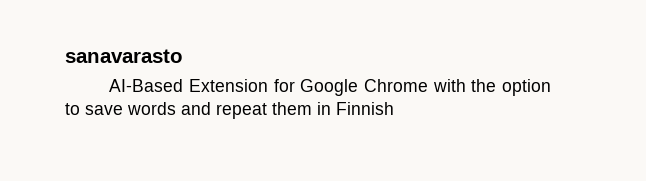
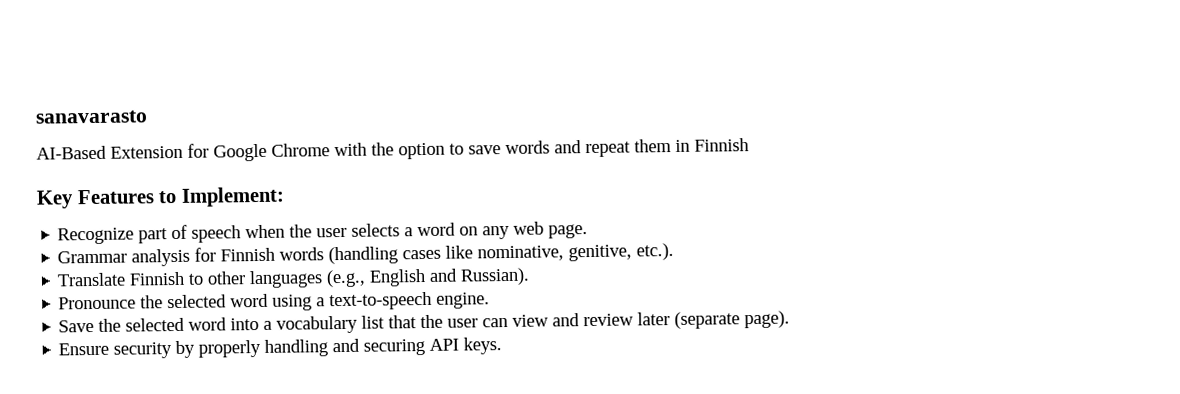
(394, 108) none -> [36,186,285,209] [57,221,589,245] [57,242,675,267] [57,267,531,289] [58,291,491,311] [58,310,791,334] [58,337,503,359] // Key Features to Implement: // Recognize part of speech when the user selects a word on any web page. // Grammar analysis for Finnish words (handling cases like nominative, genitive, etc.). // Translate Finnish to other languages (e.g., English and Russian). // Pronounce the selected word using a text-to-speech engine. // Save the selected word into a vocabulary list that the user can view and review later (separate page). // Ensure security by properly handling and securing API keys.

